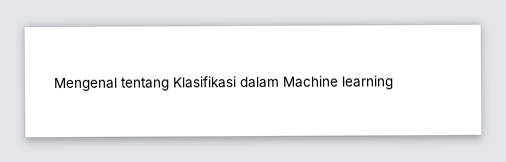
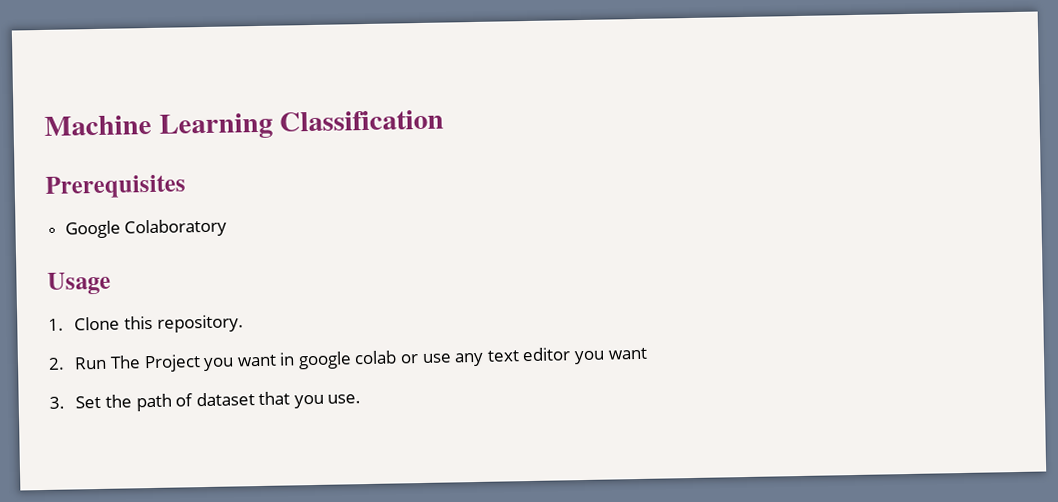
[53,75,394,92] Mengenal tentang Klasifikasi dalam Machine learning -> [44,109,445,140] [45,174,186,199] [64,218,228,239] [47,271,111,295] [48,314,244,333] [48,347,648,373] [49,391,362,412] Machine Learning Classification // Prerequisites // Google Colaboratory // Usage // 1. Clone this repository. // 2. Run The Project you want in google colab or use any text editor you want // 3. Set the path of dataset that you use.

